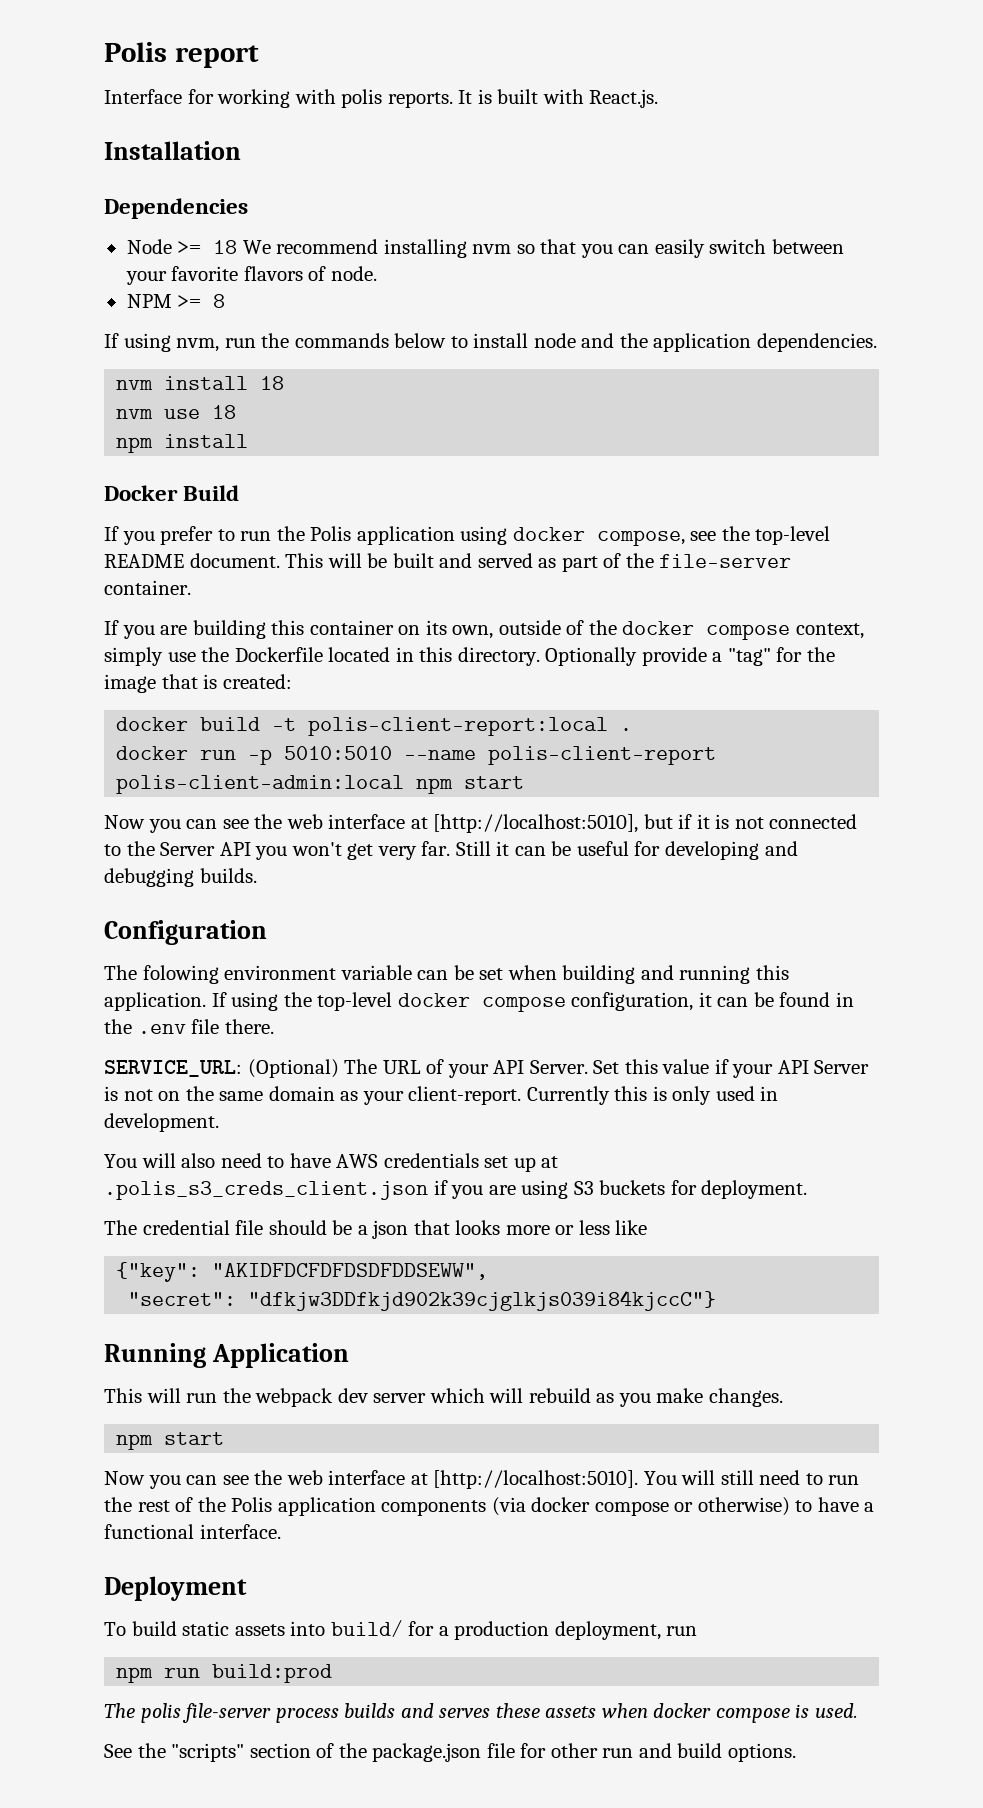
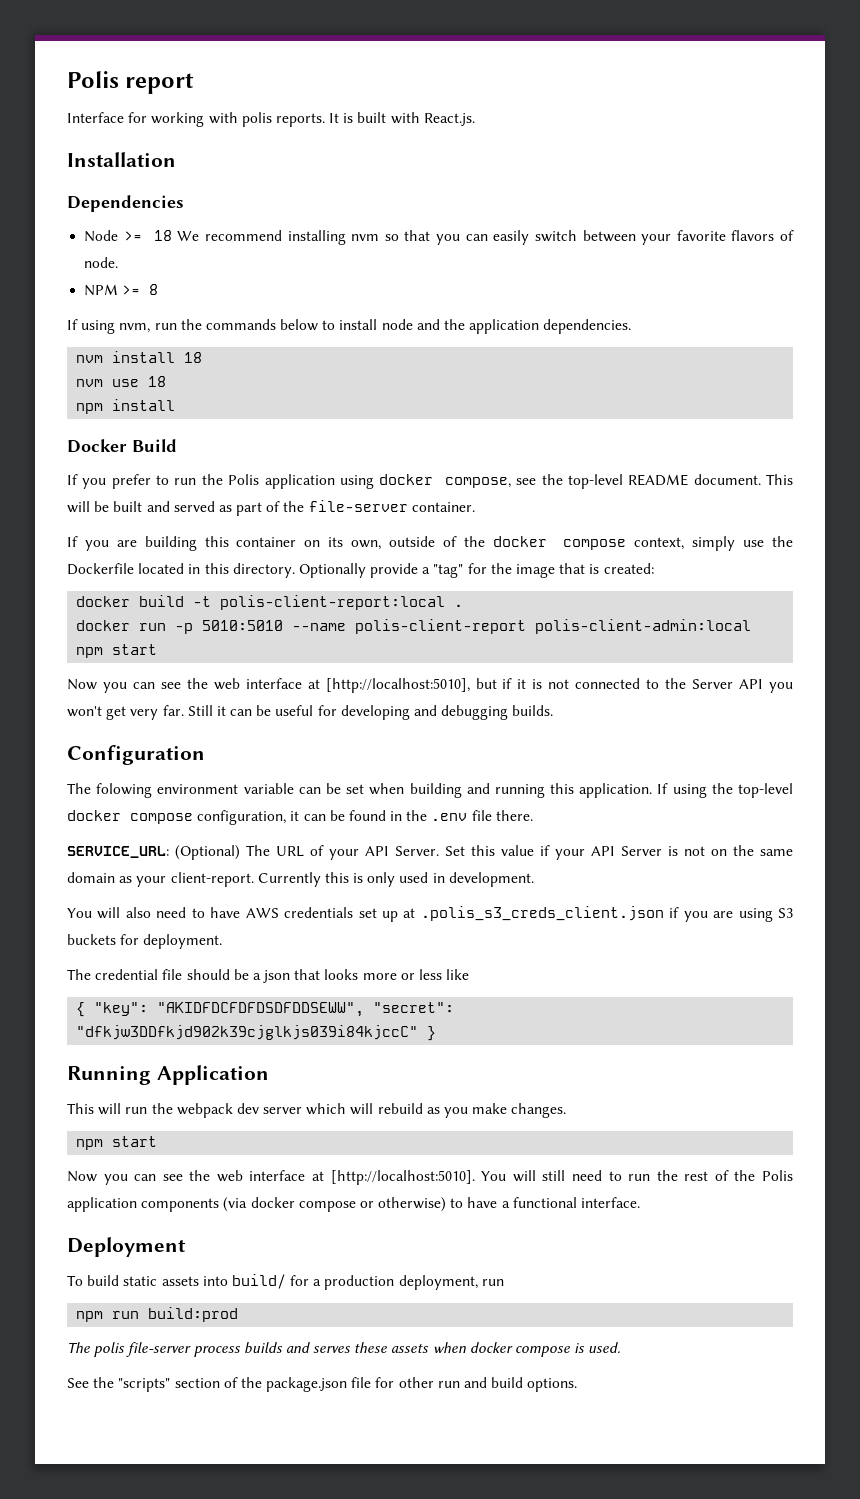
[116,1262,201,1282] {"key": -> [76,1002,149,1017] { "key":
[128,1290,717,1311] // "secret": "dfkjw3DDfkjd902k39cjglkjs039i84kjccC"} -> [373,1002,455,1013] [76,1025,437,1041] "secret": "dfkjw3DDfkjd902k39cjglkjs039i84kjccC" }

